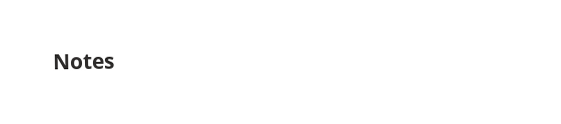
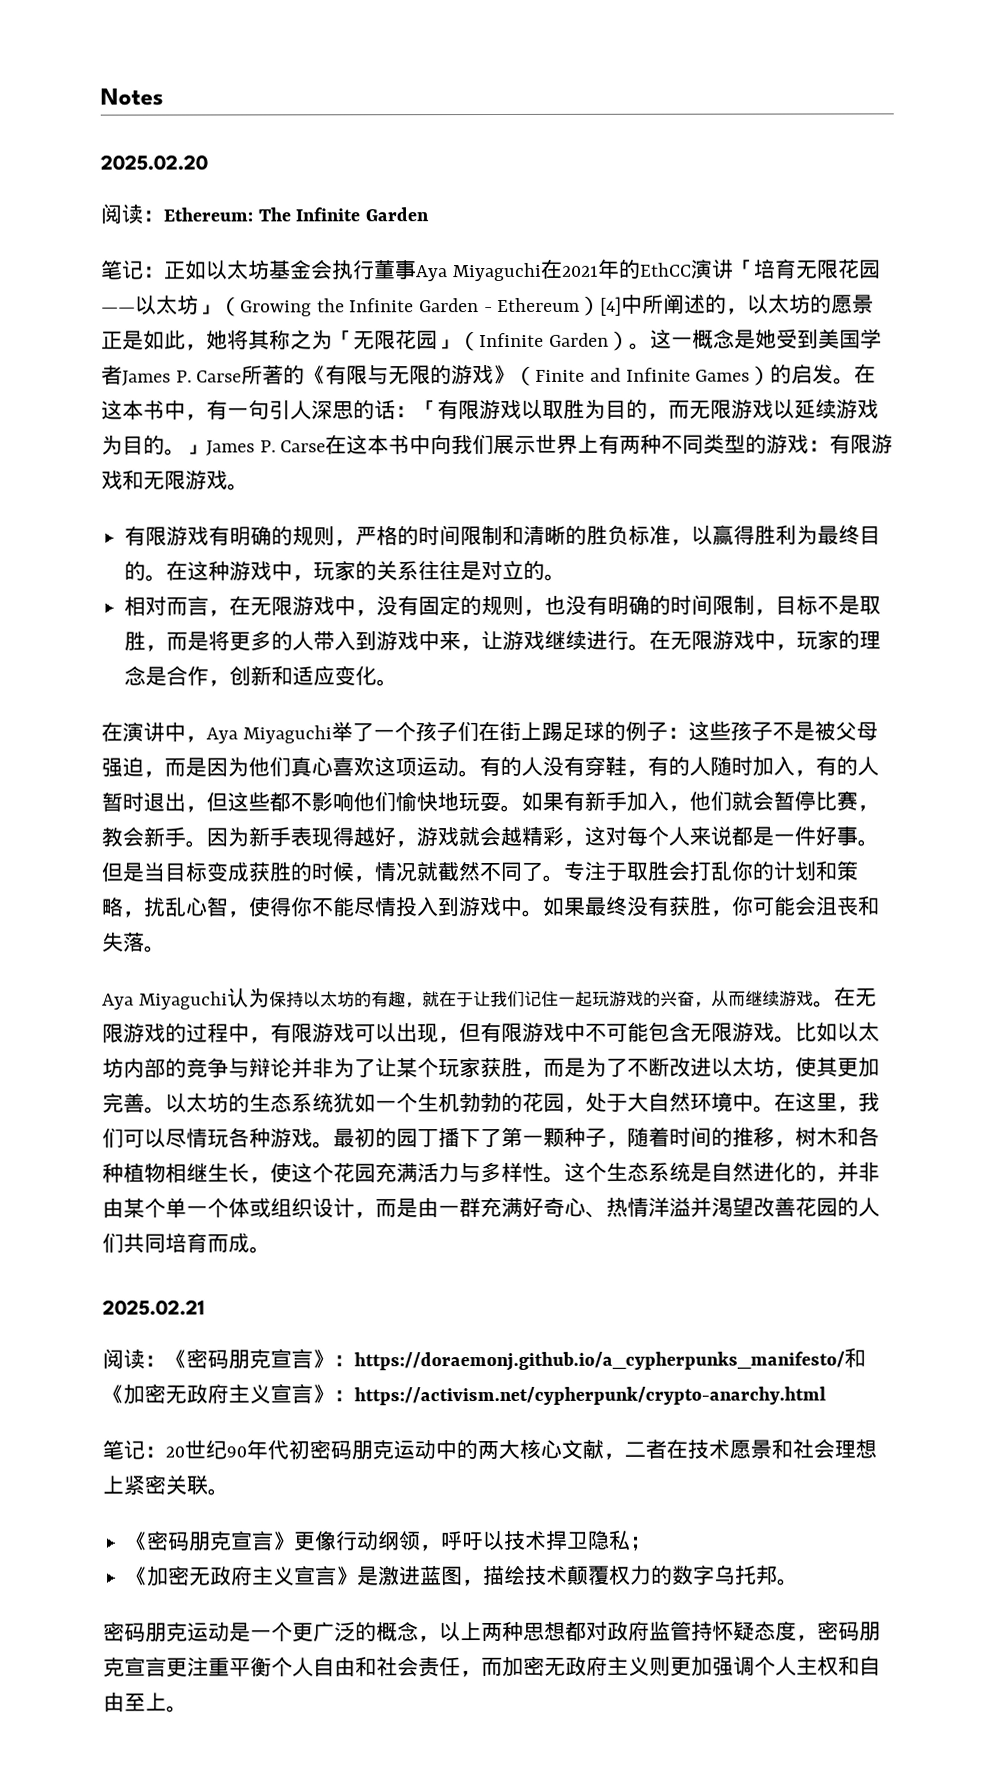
(115, 61) none -> [100,154,208,171] [100,203,430,224] [101,258,881,282] [101,293,875,317] [101,328,882,352] [101,363,877,386] [101,399,879,421] [101,433,894,456] [101,469,249,491] [124,524,882,547] [124,559,567,582] [124,594,882,617] [124,629,882,652] [124,665,399,687] [101,720,878,744] [101,755,879,778] [101,790,879,813] [101,825,879,848] [101,860,858,883] [102,895,880,918] [102,932,166,953] [102,986,877,1010] [102,1021,880,1044] [102,1056,880,1079] [102,1091,880,1114] [102,1126,880,1149] [102,1161,880,1184] [102,1196,880,1219] [102,1232,271,1254] [102,1299,205,1316] [102,1347,866,1372] [102,1383,826,1406] [102,1438,877,1461] [102,1474,229,1496] [126,1529,653,1552] [126,1564,800,1587] [103,1620,881,1643] [103,1655,881,1678] [103,1692,188,1713] // 2025.02.20 // 阅读：Ethereum: The Infinite Garden // 笔记：正如以太坊基金会执行董事Aya Miyaguchi在2021年的EthCC演讲「培育无限花园——以太坊」（Growing the Infinite Garden - Ethereum）[4]中所阐述的，以太坊的愿景正是如此，她将其称之为「无限花园」（Infinite Garden）。这一概念是她受到美国学者James P. Carse所著的《有限与无限的游戏》（Finite and Infinite Games）的启发。在这本书中，有一句引人深思的话：「有限游戏以取胜为目的，而无限游戏以延续游戏为目的。」James P. Carse在这本书中向我们展示世界上有两种不同类型的游戏：有限游戏和无限游戏。 // 有限游戏有明确的规则，严格的时间限制和清晰的胜负标准，以赢得胜利为最终目的。在这种游戏中，玩家的关系往往是对立的。 // 相对而言，在无限游戏中，没有固定的规则，也没有明确的时间限制，目标不是取胜，而是将更多的人带入到游戏中来，让游戏继续进行。在无限游戏中，玩家的理念是合作，创新和适应变化。 // 在演讲中，Aya Miyaguchi举了一个孩子们在街上踢足球的例子：这些孩子不是被父母强迫，而是因为他们真心喜欢这项运动。有的人没有穿鞋，有的人随时加入，有的人暂时退出，但这些都不影响他们愉快地玩耍。如果有新手加入，他们就会暂停比赛，教会新手。因为新手表现得越好，游戏就会越精彩，这对每个人来说都是一件好事。但是当目标变成获胜的时候，情况就截然不同了。专注于取胜会打乱你的计划和策略，扰乱心智，使得你不能尽情投入到游戏中。如果最终没有获胜，你可能会沮丧和失落。 // Aya Miyaguchi认为保持以太坊的有趣，就在于让我们记住一起玩游戏的兴奋，从而继续游戏。在无限游戏的过程中，有限游戏可以出现，但有限游戏中不可能包含无限游戏。比如以太坊内部的竞争与辩论并非为了让某个玩家获胜，而是为了不断改进以太坊，使其更加完善。以太坊的生态系统犹如一个生机勃勃的花园，处于大自然环境中。在这里，我们可以尽情玩各种游戏。最初的园丁播下了第一颗种子，随着时间的推移，树木和各种植物相继生长，使这个花园充满活力与多样性。这个生态系统是自然进化的，并非由某个单一个体或组织设计，而是由一群充满好奇心、热情洋溢并渴望改善花园的人们共同培育而成。 // 2025.02.21 // 阅读：《密码朋克宣言》：https://doraemonj.github.io/a_cypherpunks_manifesto/和《加密无政府主义宣言》：https://activism.net/cypherpunk/crypto-anarchy.html // 笔记：20世纪90年代初密码朋克运动中的两大核心文献，二者在技术愿景和社会理想上紧密关联。 // 《密码朋克宣言》更像行动纲领，呼吁以技术捍卫隐私； // 《加密无政府主义宣言》是激进蓝图，描绘技术颠覆权力的数字乌托邦。 // 密码朋克运动是一个更广泛的概念，以上两种思想都对政府监管持怀疑态度，密码朋克宣言更注重平衡个人自由和社会责任，而加密无政府主义则更加强调个人主权和自由至上。

